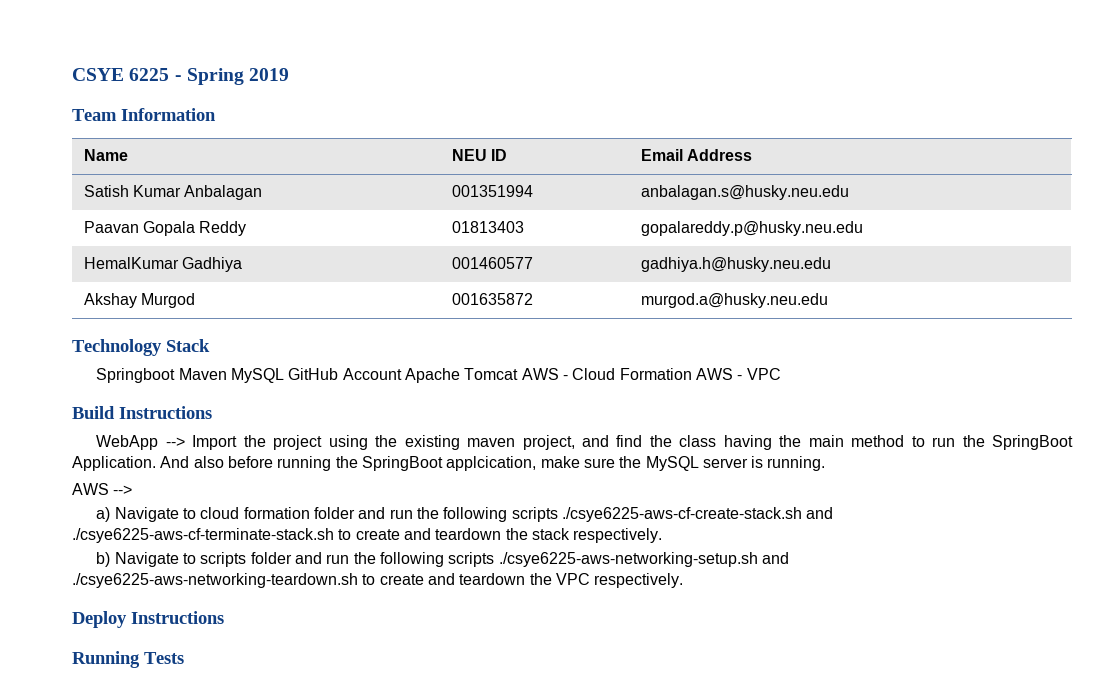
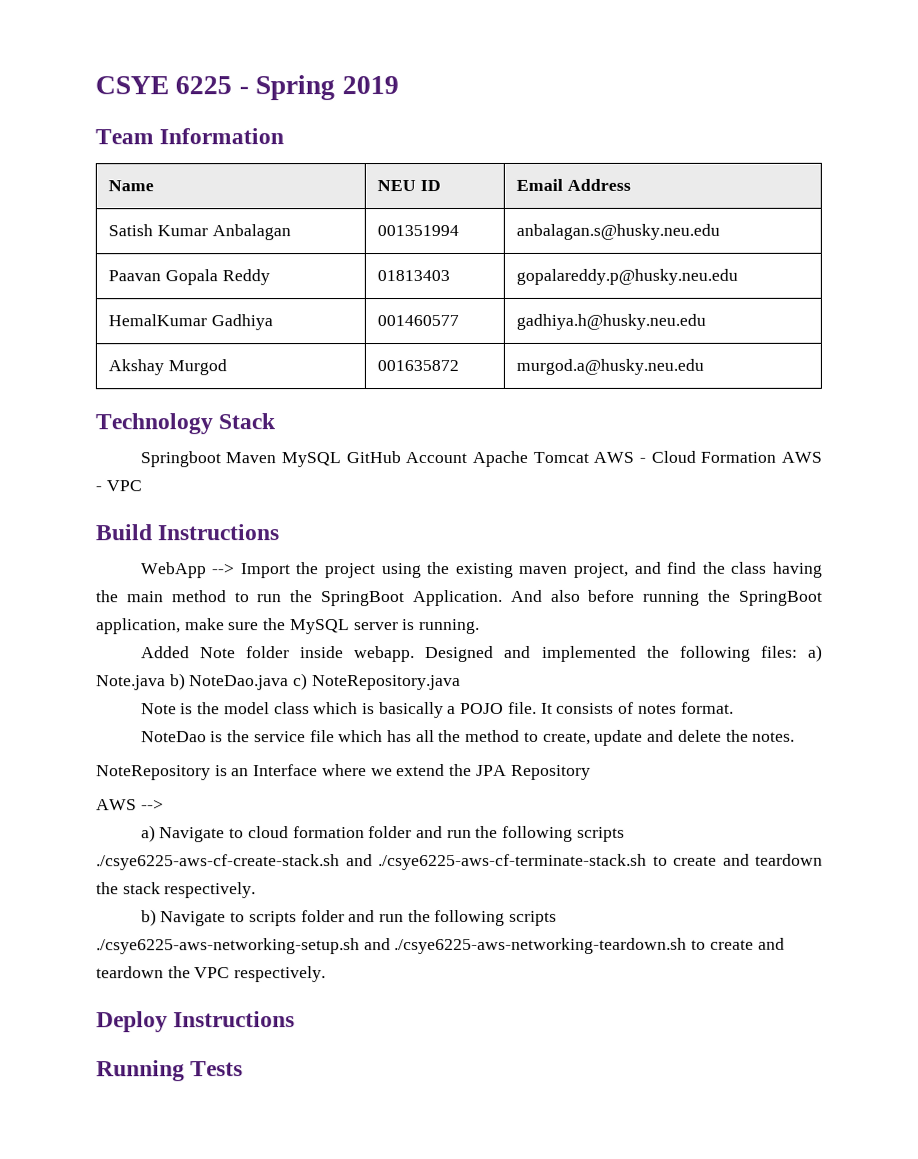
[446,456,537,471] applcication, -> [96,618,181,635] application,
(826, 463) none -> [140,644,823,663] [96,673,461,691] [140,701,734,719] [140,729,796,746] [96,763,591,781] // Added Note folder inside webapp. Designed and implemented the following files: a) Note.java b) NoteDao.java c) NoteRepository.java // Note is the model class which is basically a POJO file. It consists of notes format. // NoteDao is the service file which has all the method to create, update and delete the notes. // NoteRepository is an Interface where we extend the JPA Repository

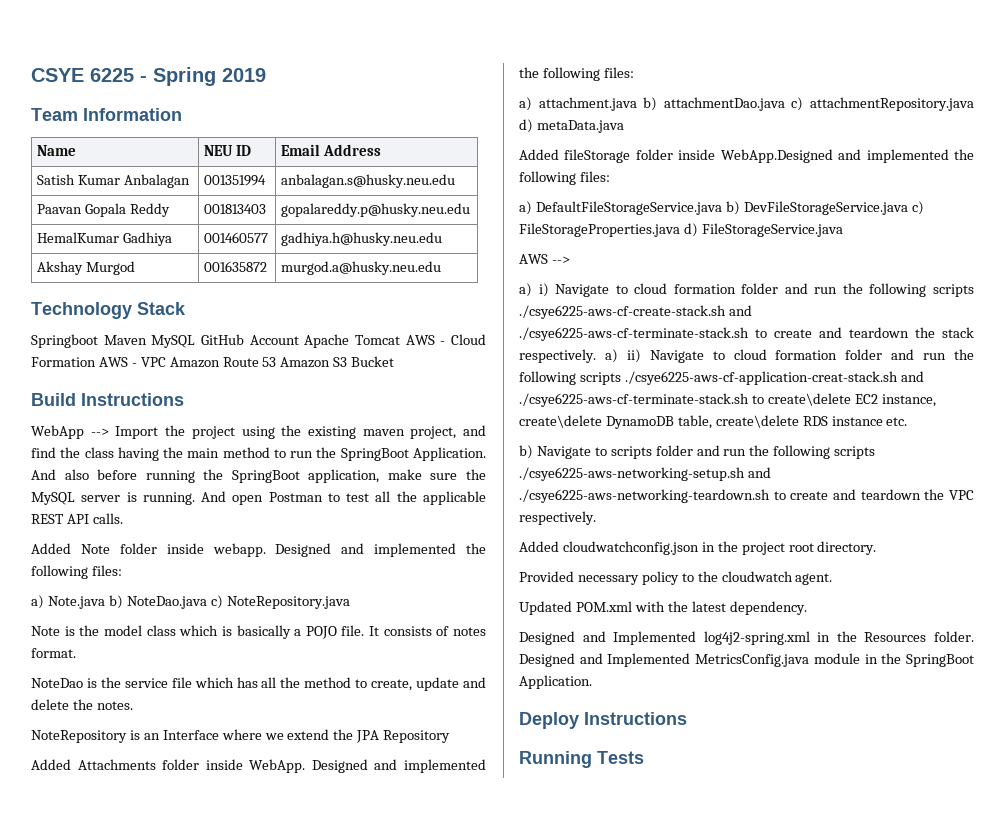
[377,270,451,282] 01813403 -> [204,204,267,214] 001813403
(142, 486) none -> [169,356,395,368] Amazon Route 53 Amazon S3 Bucket
(481, 626) none -> [201,491,486,505] [31,513,123,524] And open Postman to test all the applicable REST API calls.
(798, 651) none -> (122, 570) //
(591, 772) none -> [31,759,486,773] [519,67,634,81] [519,97,974,111] [519,119,624,133] [519,149,974,163] [519,171,610,185] [519,201,924,215] [519,223,843,237] // Added Attachments folder inside WebApp. Designed and implemented the following files: // a) attachment.java b) attachmentDao.java c) attachmentRepository.java d) metaData.java // Added fileStorage folder inside WebApp.Designed and implemented the following files: // a) DefaultFileStorageService.java b) DevFileStorageService.java c) FileStorageProperties.java d) FileStorageService.java
(156, 834) none -> [538,283,549,297] i)
(257, 890) none -> [604,349,974,363] [519,371,924,385] [519,393,936,407] [519,415,908,429] a) ii) Navigate to cloud formation folder and run the following scripts ./csye6225-aws-cf-application-creat-stack.sh and ./csye6225-aws-cf-terminate-stack.sh to create\delete EC2 instance, create\delete DynamoDB table, create\delete RDS instance etc.
(327, 974) none -> [519,541,877,555] [519,571,833,585] [519,601,807,615] [519,631,974,645] [519,653,974,667] [519,675,592,689] // Added cloudwatchconfig.json in the project root directory. // Provided necessary policy to the cloudwatch agent. // Updated POM.xml with the latest dependency. // Designed and Implemented log4j2-spring.xml in the Resources folder. Designed and Implemented MetricsConfig.java module in the SpringBoot Application.

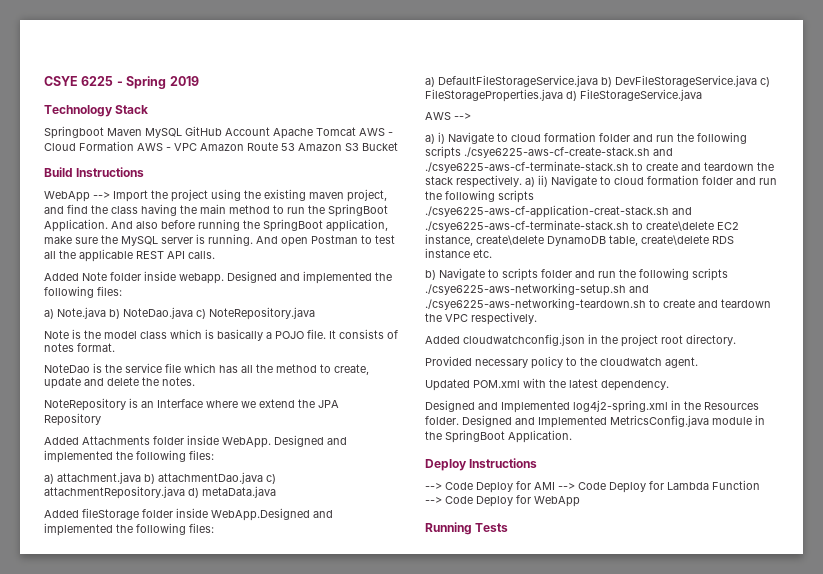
[31,108,182,121] [37,145,77,156] [204,145,252,156] [281,144,382,156] [37,174,190,188] [204,175,267,186] [281,174,456,188] [37,203,170,217] [204,204,267,214] [281,203,471,217] [37,232,173,246] [204,232,269,243] [281,232,443,246] [37,261,136,275] [204,261,268,272] [281,261,442,275] // Team Information // Name | NEU ID | Email Address // Satish Kumar Anbalagan | 001351994 | anbalagan.s@husky.neu.edu // Paavan Gopala Reddy | 001813403 | gopalareddy.p@husky.neu.edu // HemalKumar Gadhiya | 001460577 | gadhiya.h@husky.neu.edu // Akshay Murgod | 001635872 | murgod.a@husky.neu.edu -> (199, 81) none
(687, 718) none -> [425,480,760,493] [425,495,580,507] // --> Code Deploy for AMI --> Code Deploy for Lambda Function --> Code Deploy for WebApp

